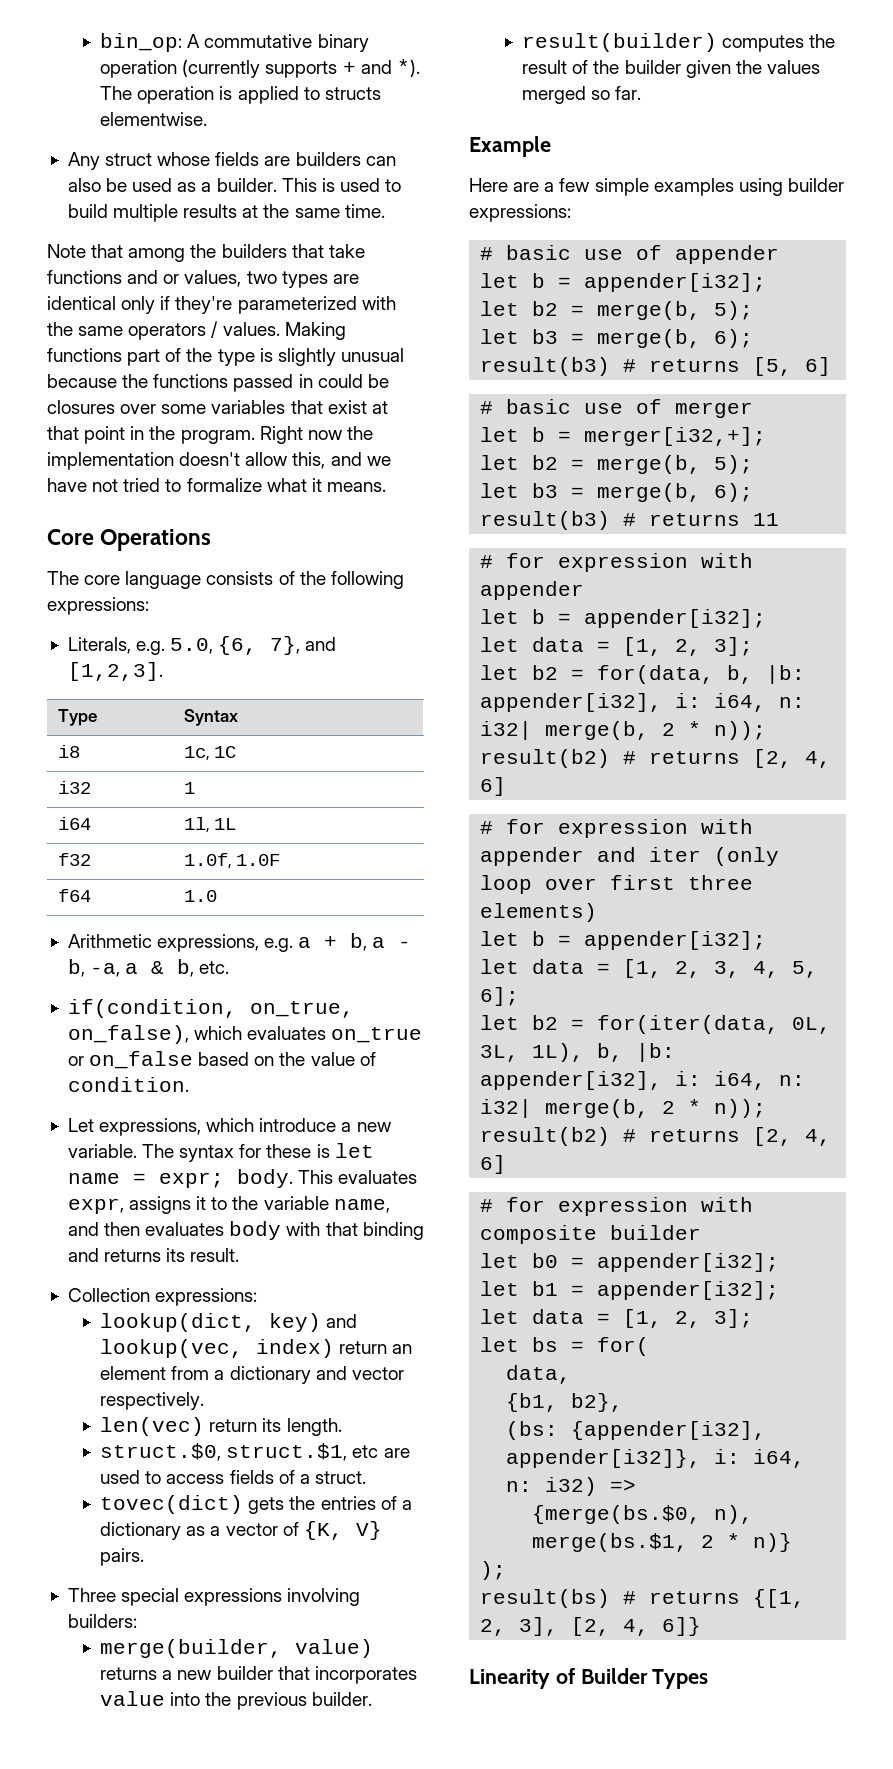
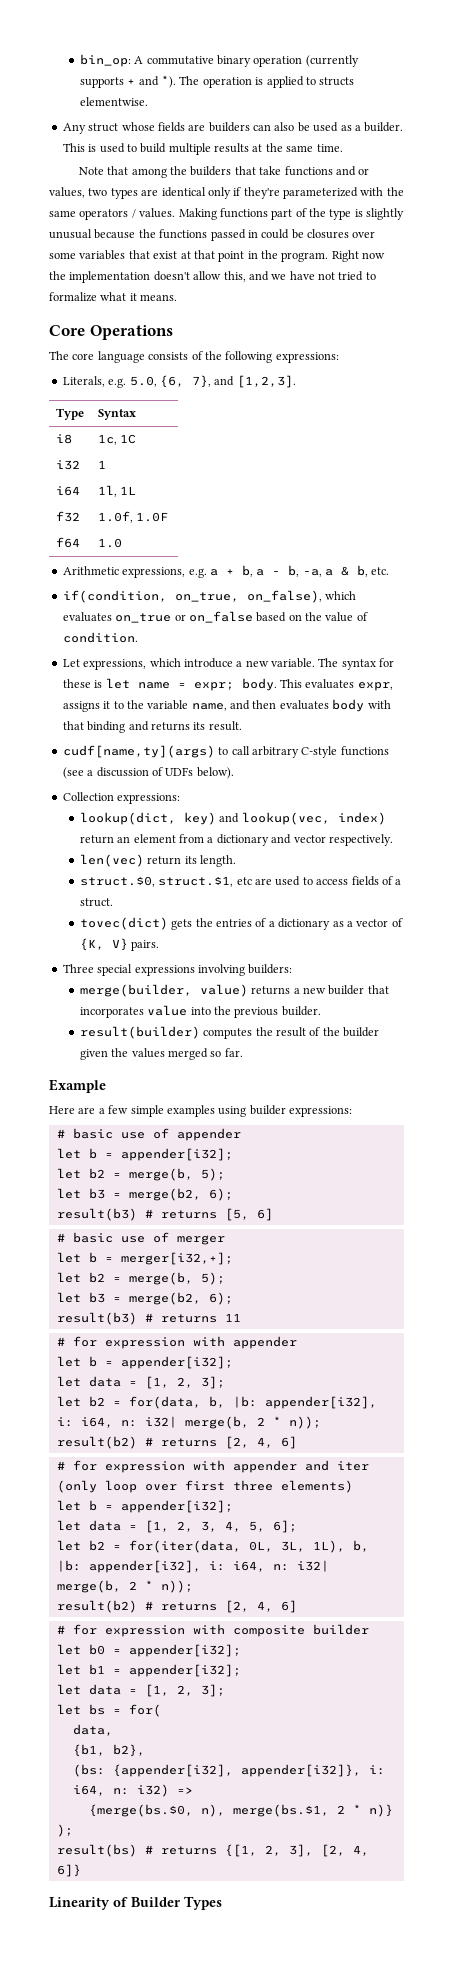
(240, 1255) none -> [62,745,389,758] [62,767,234,779] // cudf[name,ty](args) to call arbitrary C-style functions (see a discussion of UDFs below).
[597,329,702,348] merge(b, -> [128,1188,201,1201] merge(b2,
[597,483,702,502] merge(b, -> [128,1292,201,1305] merge(b2,

